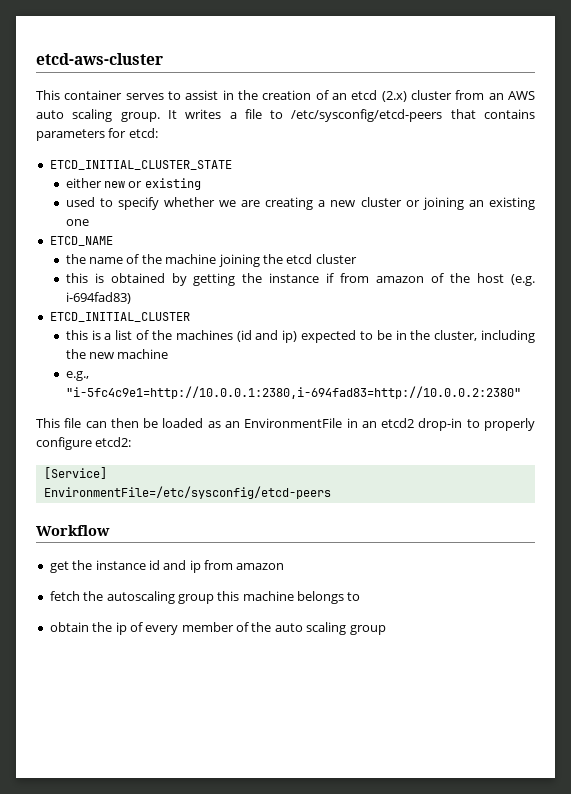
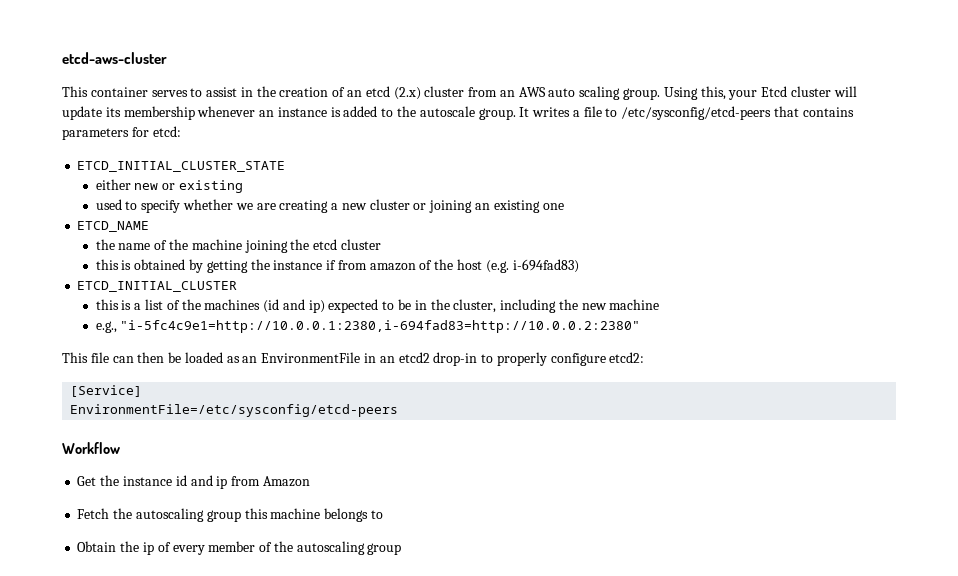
(160, 117) none -> [663,86,857,100] [62,106,516,120] Using this, your Etcd cluster will update its membership whenever an instance is added to the autoscale group.
[49,561,69,573] get -> [77,476,97,486] Get
[236,563,285,570] [49,591,80,601] amazon // fetch -> [262,476,310,487] [77,508,110,519] Amazon // Fetch
[49,622,89,632] obtain -> [77,541,117,552] Obtain
[274,622,347,635] auto scaling -> [296,541,365,555] autoscaling

